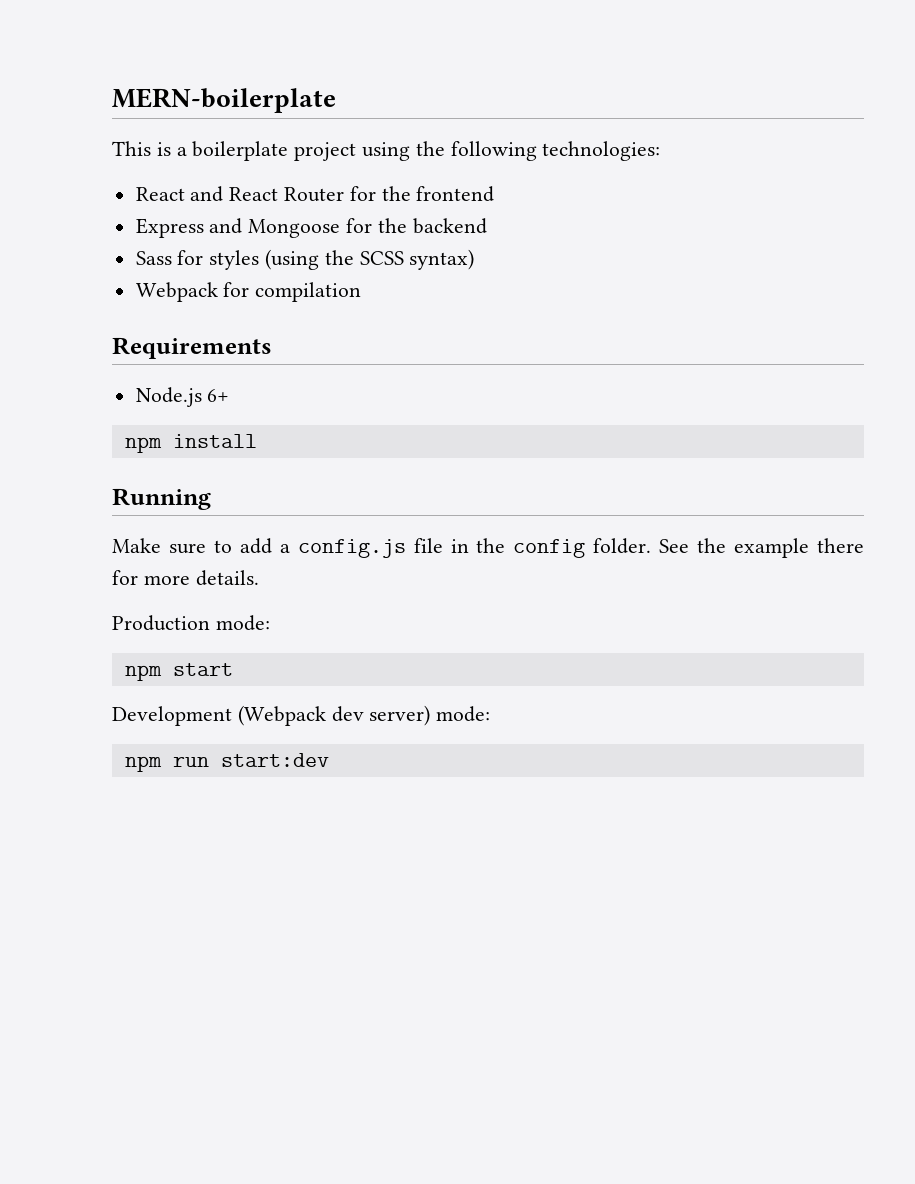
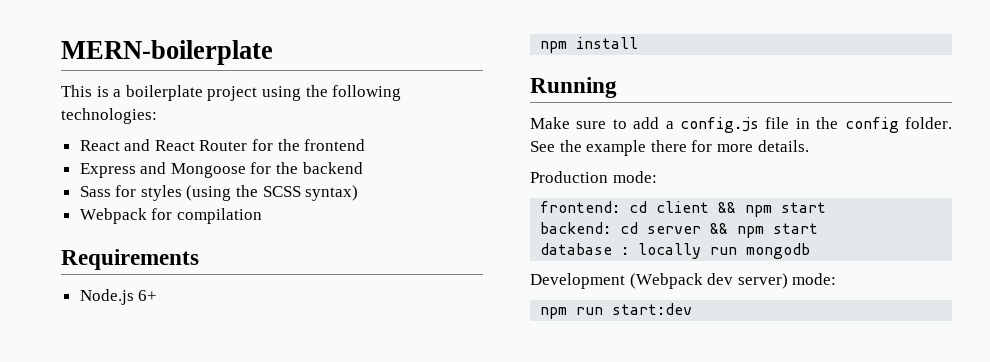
[124,663,233,681] npm start -> [540,201,827,217] [540,222,819,238] [540,243,811,259] frontend: cd client && npm start // backend: cd server && npm start // database : locally run mongodb

